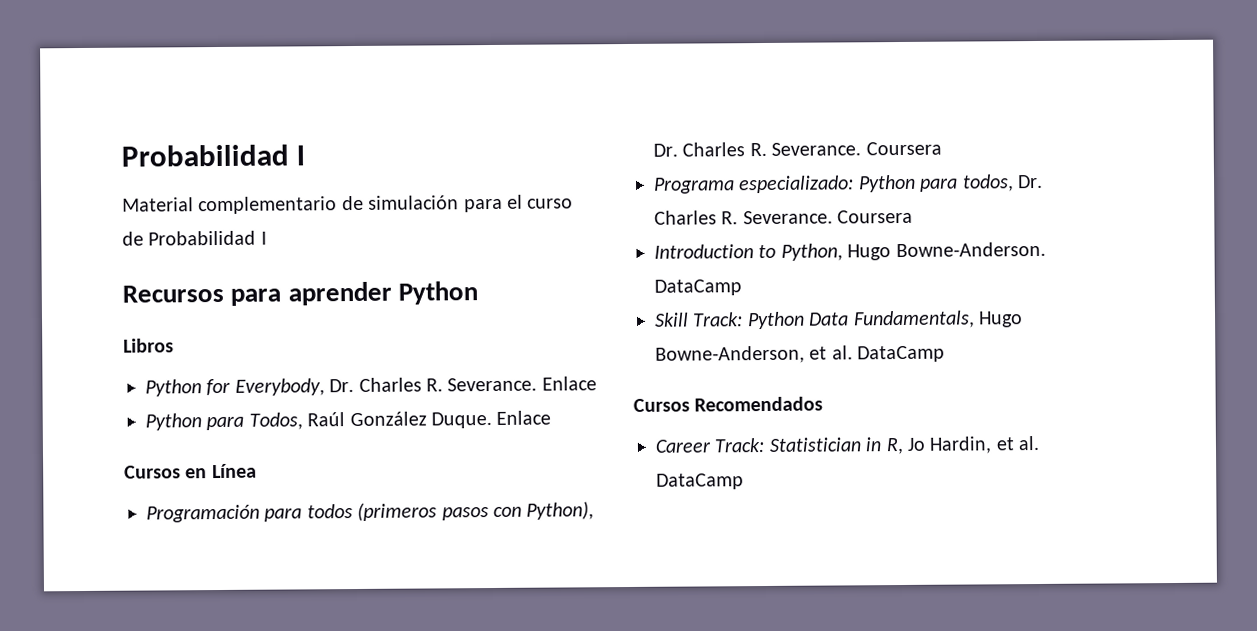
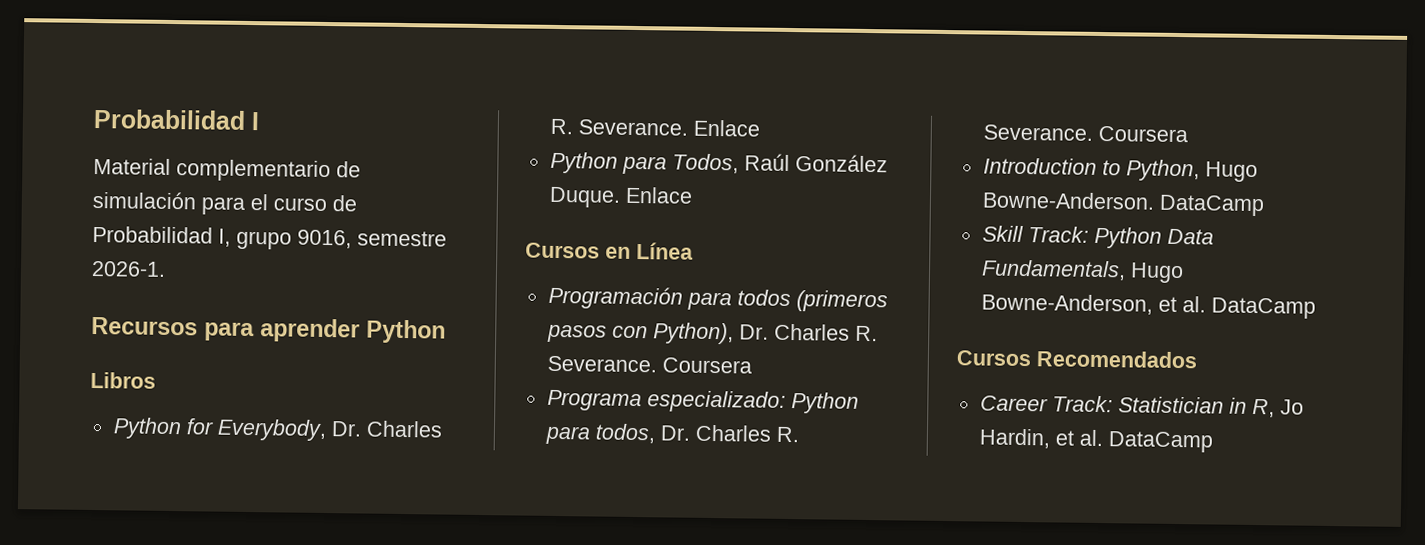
[260,231,267,245] I -> [218,228,447,250] [91,260,166,277] I, grupo 9016, semestre 2026-1.

